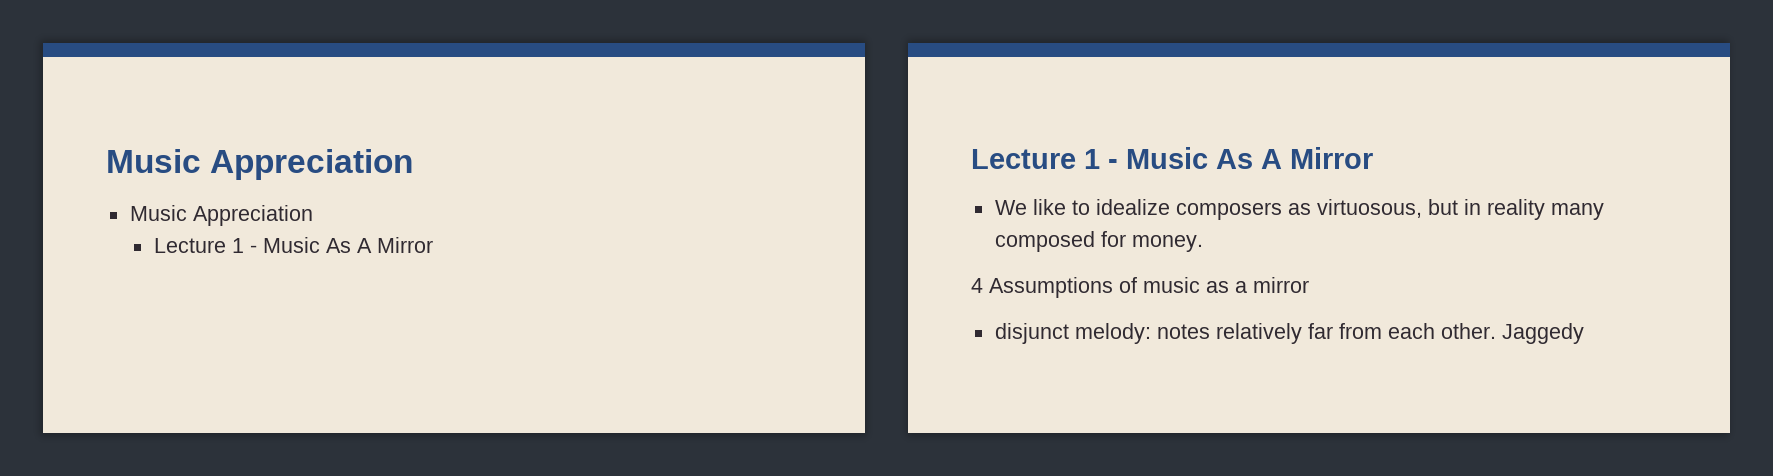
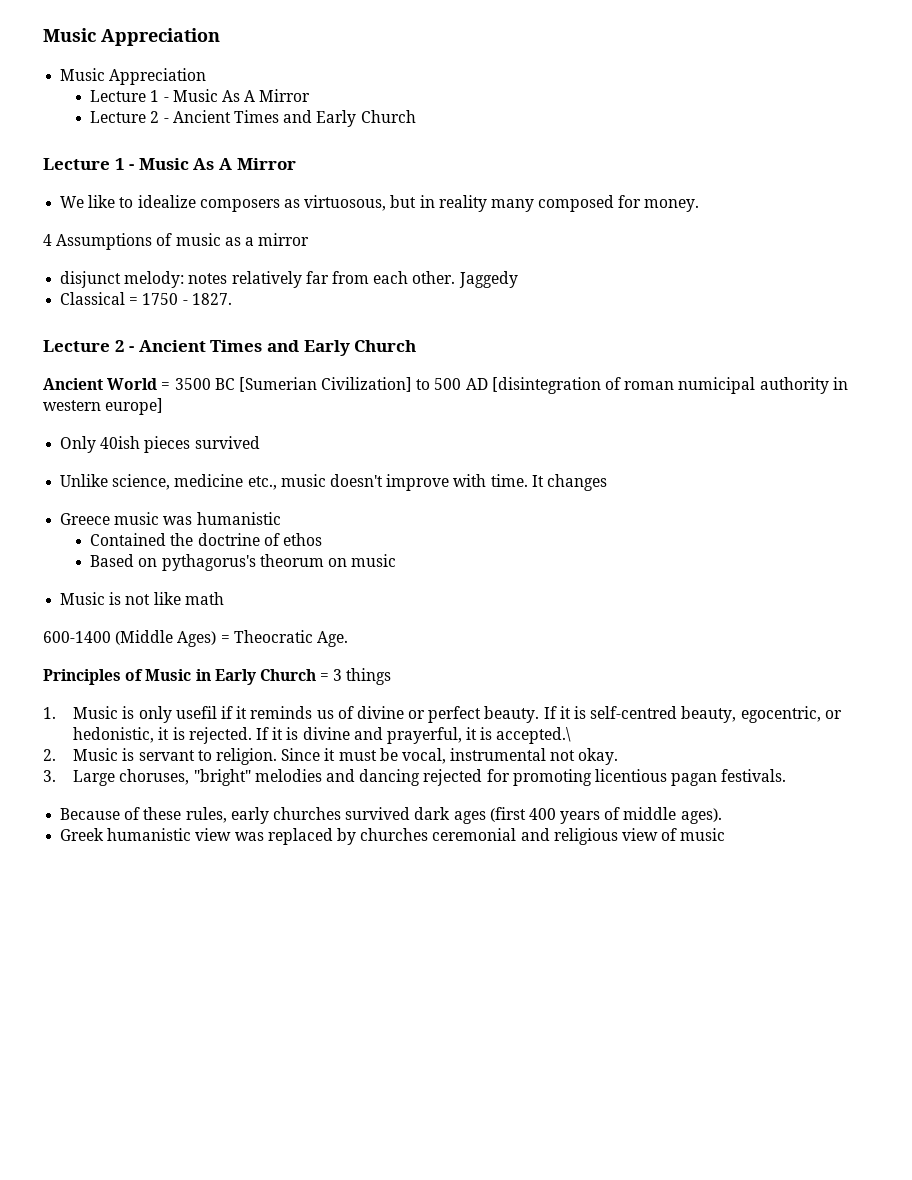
(433, 245) none -> [90,110,416,127] // Lecture 2 - Ancient Times and Early Church
(1584, 333) none -> [60,292,232,305] [43,340,417,356] [43,377,848,394] [43,398,164,415] [60,436,260,453] [60,474,607,491] [60,512,281,525] [90,533,323,546] [90,554,397,571] [60,592,224,605] [43,630,348,647] [43,668,392,685] [43,706,842,723] [73,727,572,744] [43,748,619,765] [43,769,787,786] [60,807,722,824] [60,828,726,845] // Classical = 1750 - 1827. // Lecture 2 - Ancient Times and Early Church // Ancient World = 3500 BC [Sumerian Civilization] to 500 AD [disintegration of roman numicipal authority in western europe] // Only 40ish pieces survived // Unlike science, medicine etc., music doesn't improve with time. It changes // Greece music was humanistic // Contained the doctrine of ethos // Based on pythagorus's theorum on music // Music is not like math // 600-1400 (Middle Ages) = Theocratic Age. // Principles of Music in Early Church = 3 things // 1. Music is only usefil if it reminds us of divine or perfect beauty. If it is self-centred beauty, egocentric, or hedonistic, it is rejected. If it is divine and prayerful, it is accepted.\ // 2. Music is servant to religion. Since it must be vocal, instrumental not okay. // 3. Large choruses, "bright" melodies and dancing rejected for promoting licentious pagan festivals. // Because of these rules, early churches survived dark ages (first 400 years of middle ages). // Greek humanistic view was replaced by churches ceremonial and religious view of music

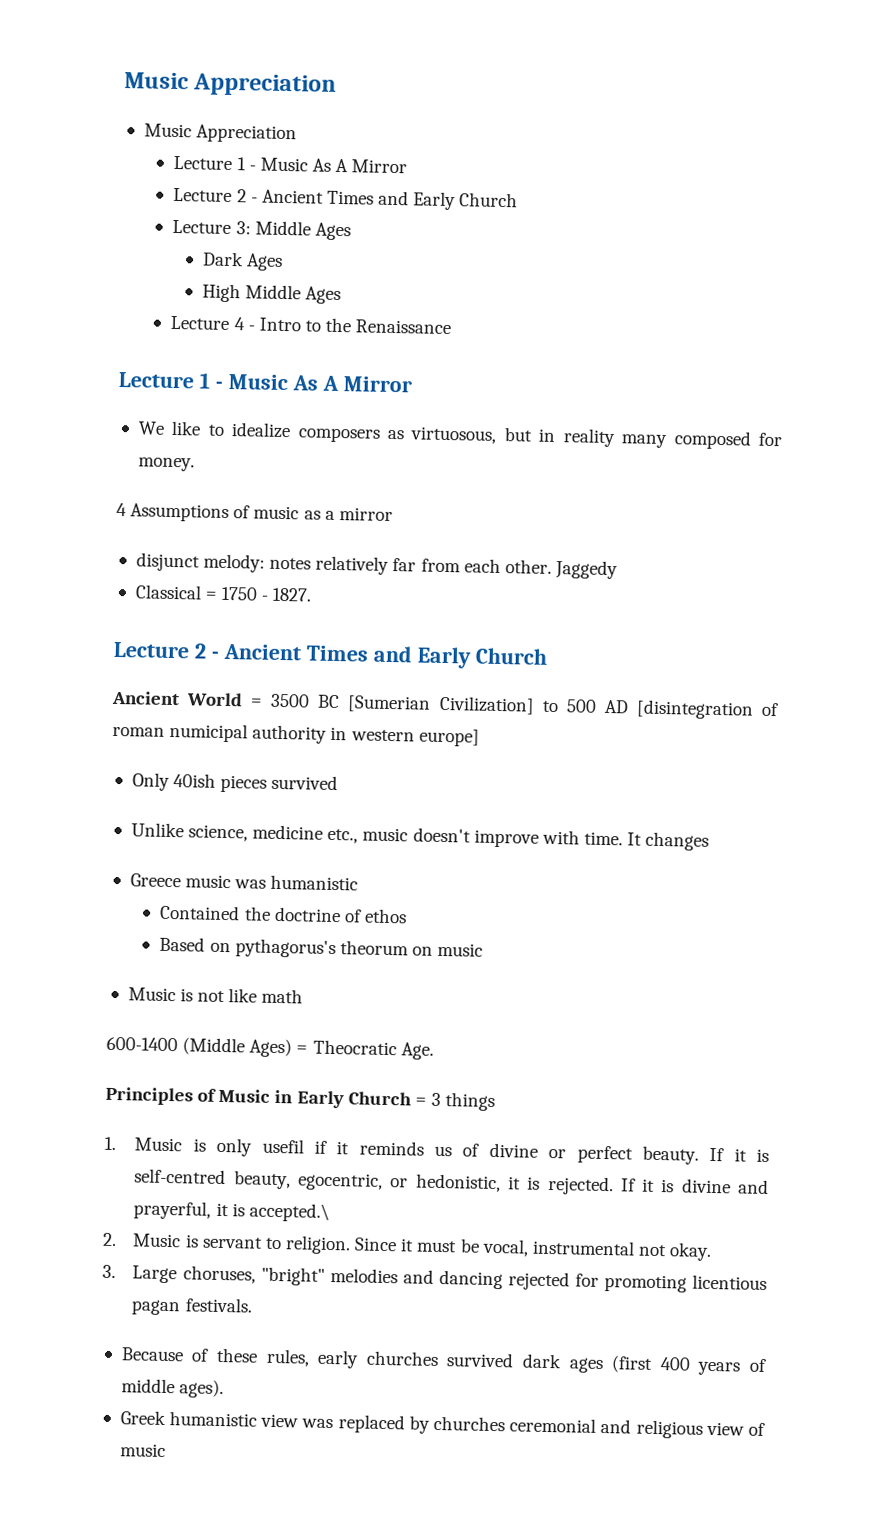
(416, 116) none -> [172,219,351,241] [201,251,283,271] [201,283,342,305] [170,315,452,335] // Lecture 3: Middle Ages // Dark Ages // High Middle Ages // Lecture 4 - Intro to the Renaissance

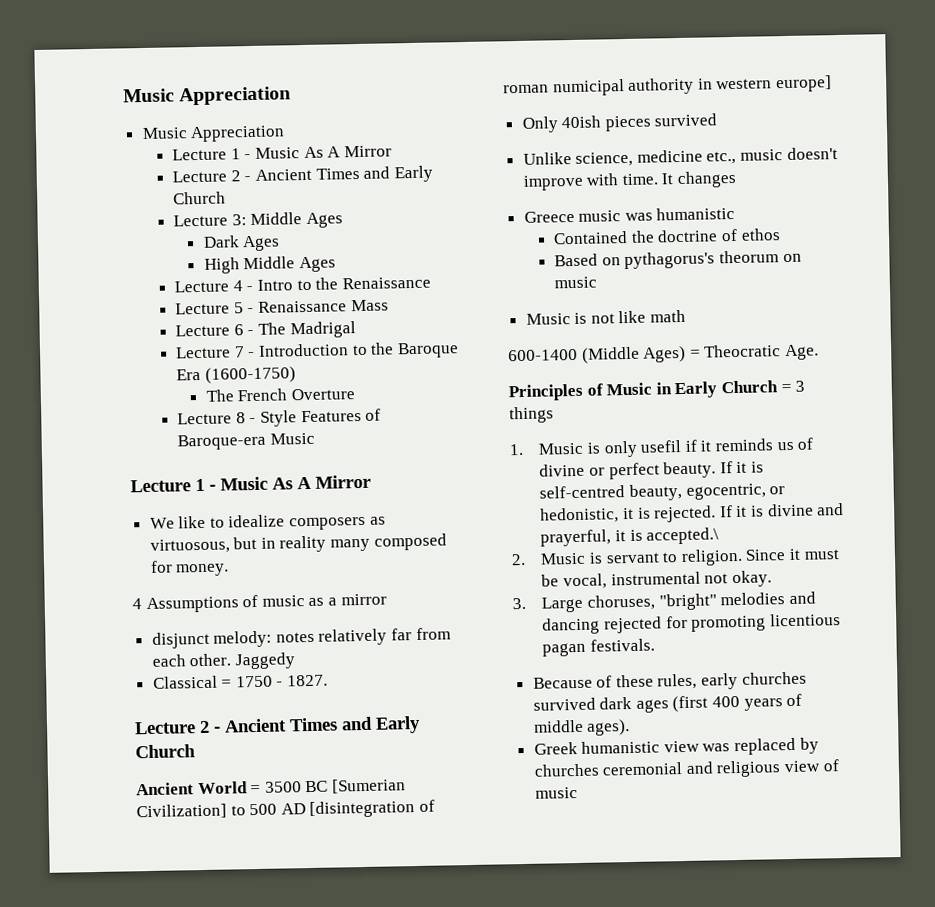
(452, 327) none -> [175,299,389,315] [175,321,356,339] [175,342,459,359] [176,366,296,384] [205,388,355,402] [177,408,382,427] [177,432,315,451] // Lecture 5 - Renaissance Mass // Lecture 6 - The Madrigal // Lecture 7 - Introduction to the Baroque Era (1600-1750) // The French Overture // Lecture 8 - Style Features of Baroque-era Music

